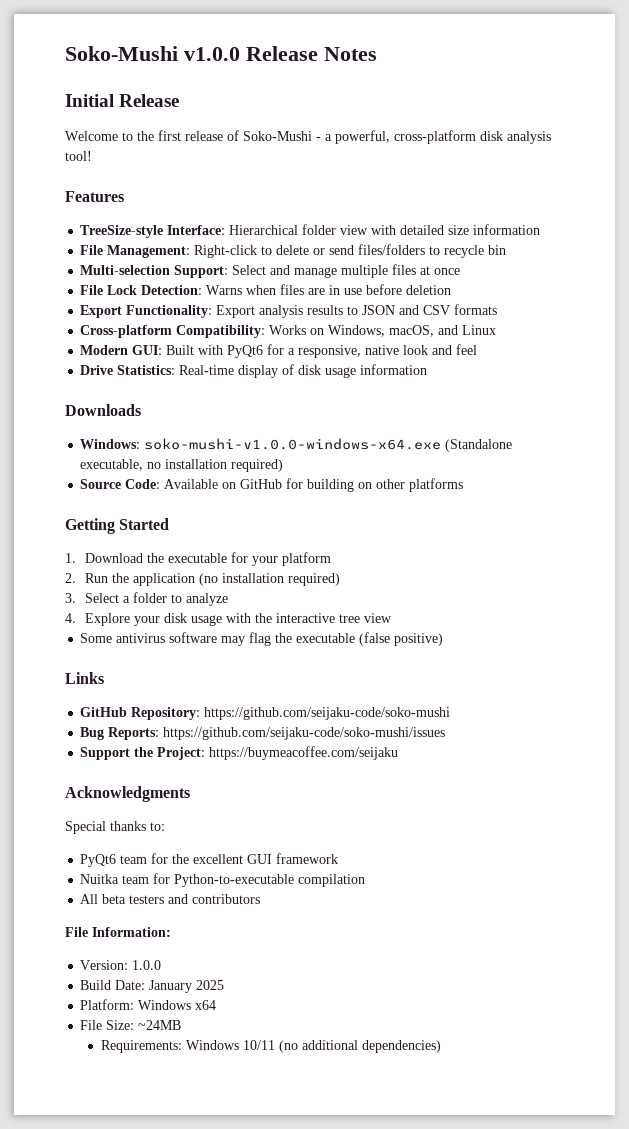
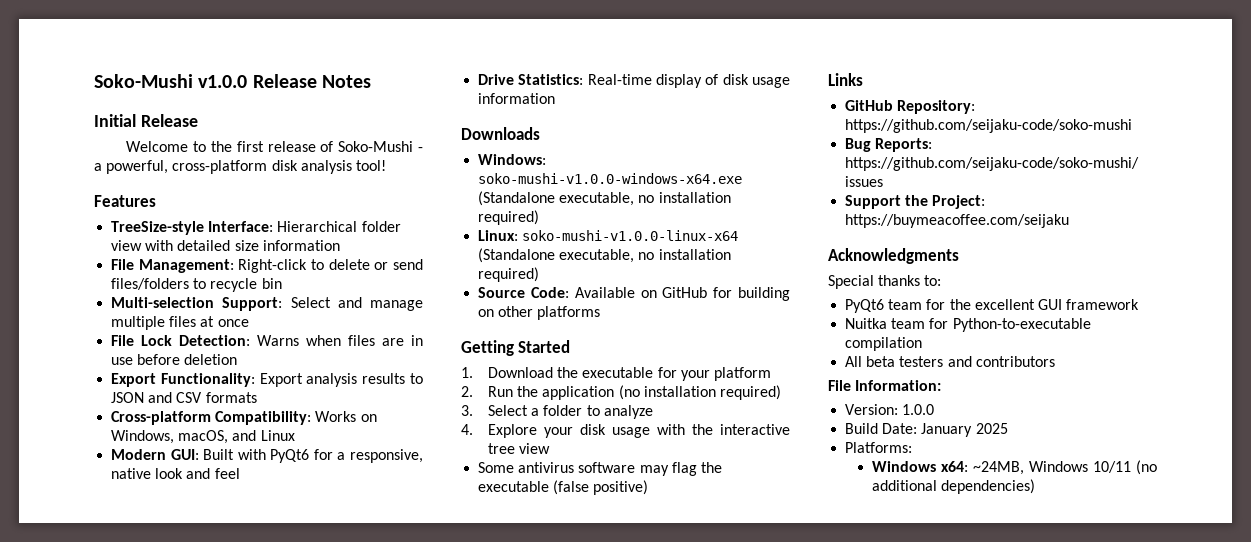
(284, 465) none -> [478,230,739,241] [478,248,731,263] [478,267,540,282] // Linux: soko-mushi-v1.0.0-linux-x64 (Standalone executable, no installation required)
[80,999,217,1010] [80,1020,182,1030] [100,1040,182,1053] Platform: Windows x64 // File Size: ~24MB // Requirements: -> [845,442,913,453] [872,461,1025,475] Platforms: // Windows x64: ~24MB,

